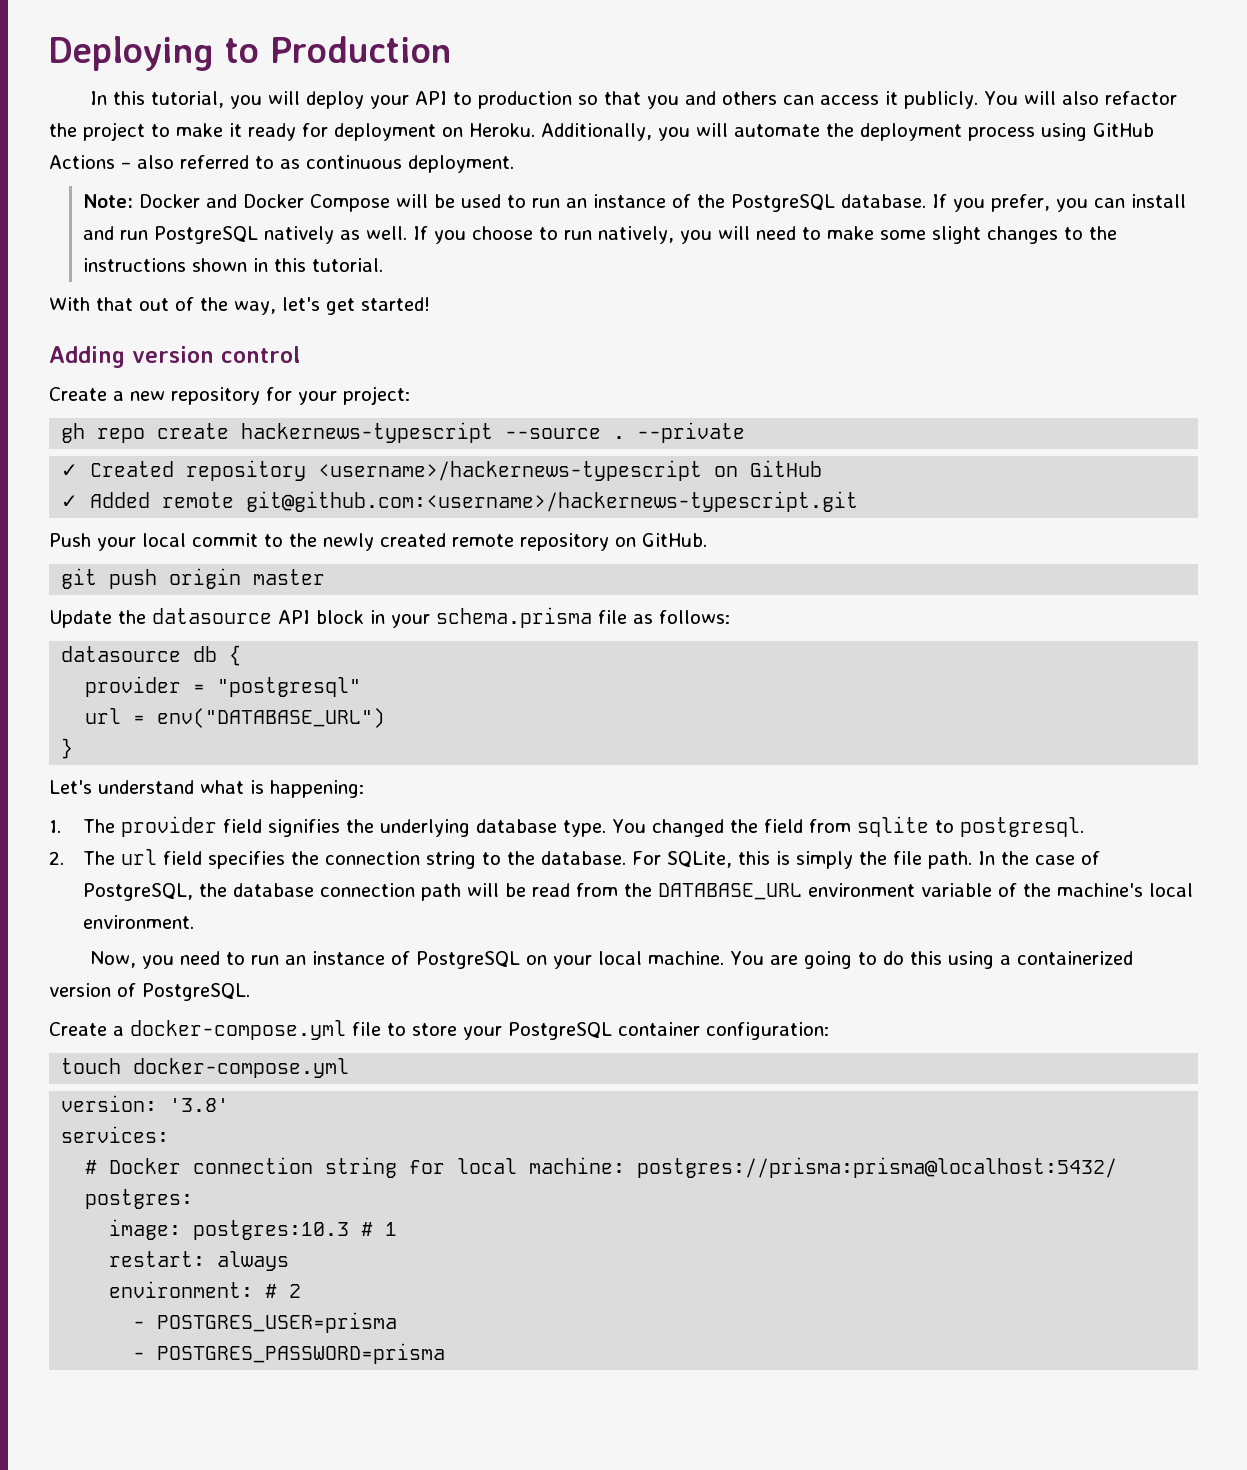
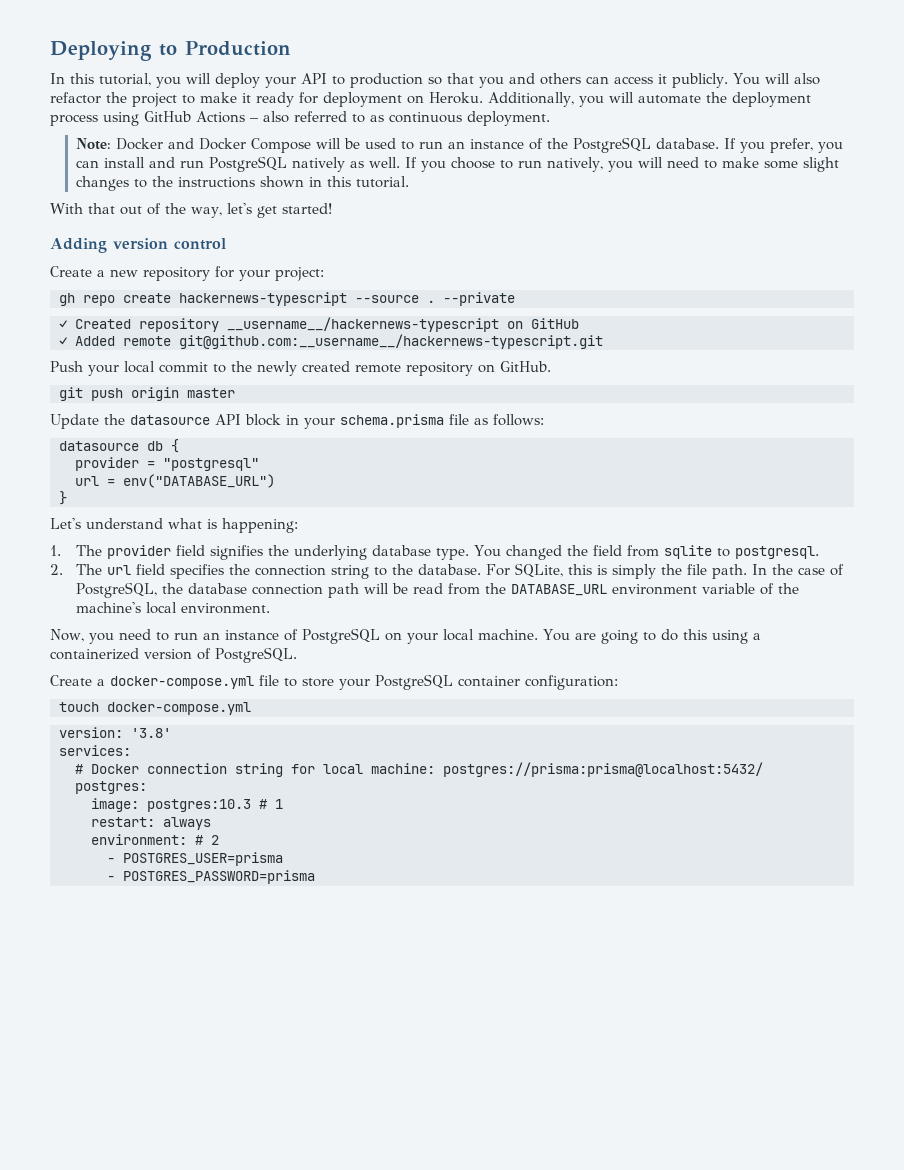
[318,460,703,481] <username>/hackernews-typescript -> [227,317,499,332] __username__/hackernews-typescript
[246,491,859,512] git@github.com:<username>/hackernews-typescript.git -> [179,334,603,349] git@github.com:__username__/hackernews-typescript.git

